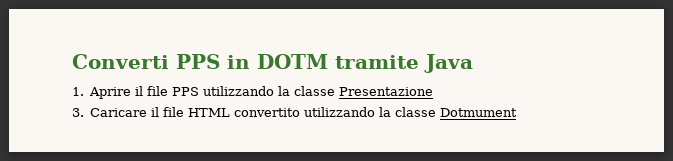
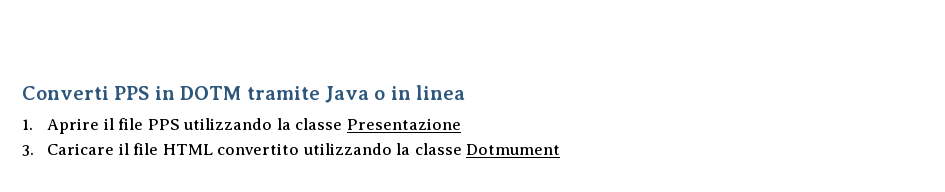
(473, 63) none -> [374,85,466,100] o in linea

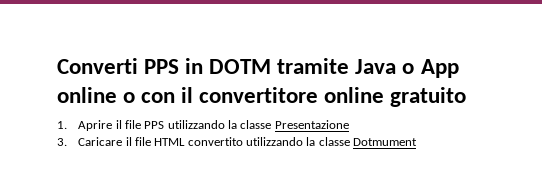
[390,85,466,100] in linea -> [420,59,459,78] [57,87,467,107] App online o con il convertitore online gratuito

